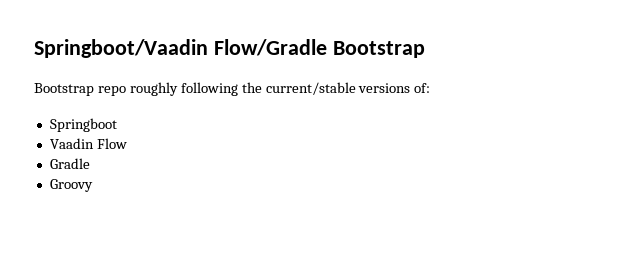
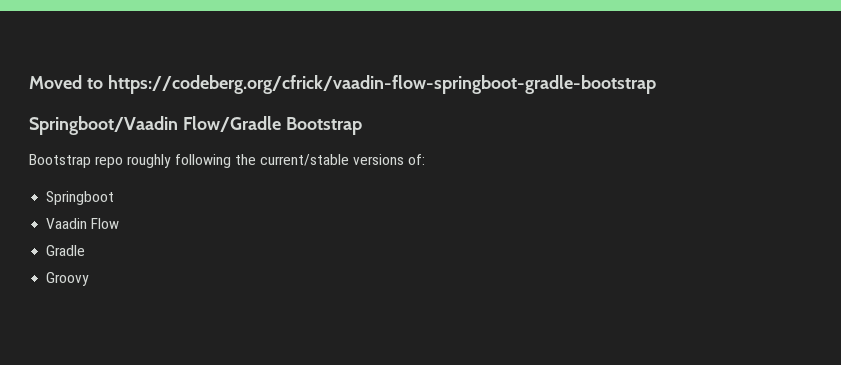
(34, 48) none -> [29,75,656,94] Moved to https://codeberg.org/cfrick/vaadin-flow-springboot-gradle-bootstrap //

